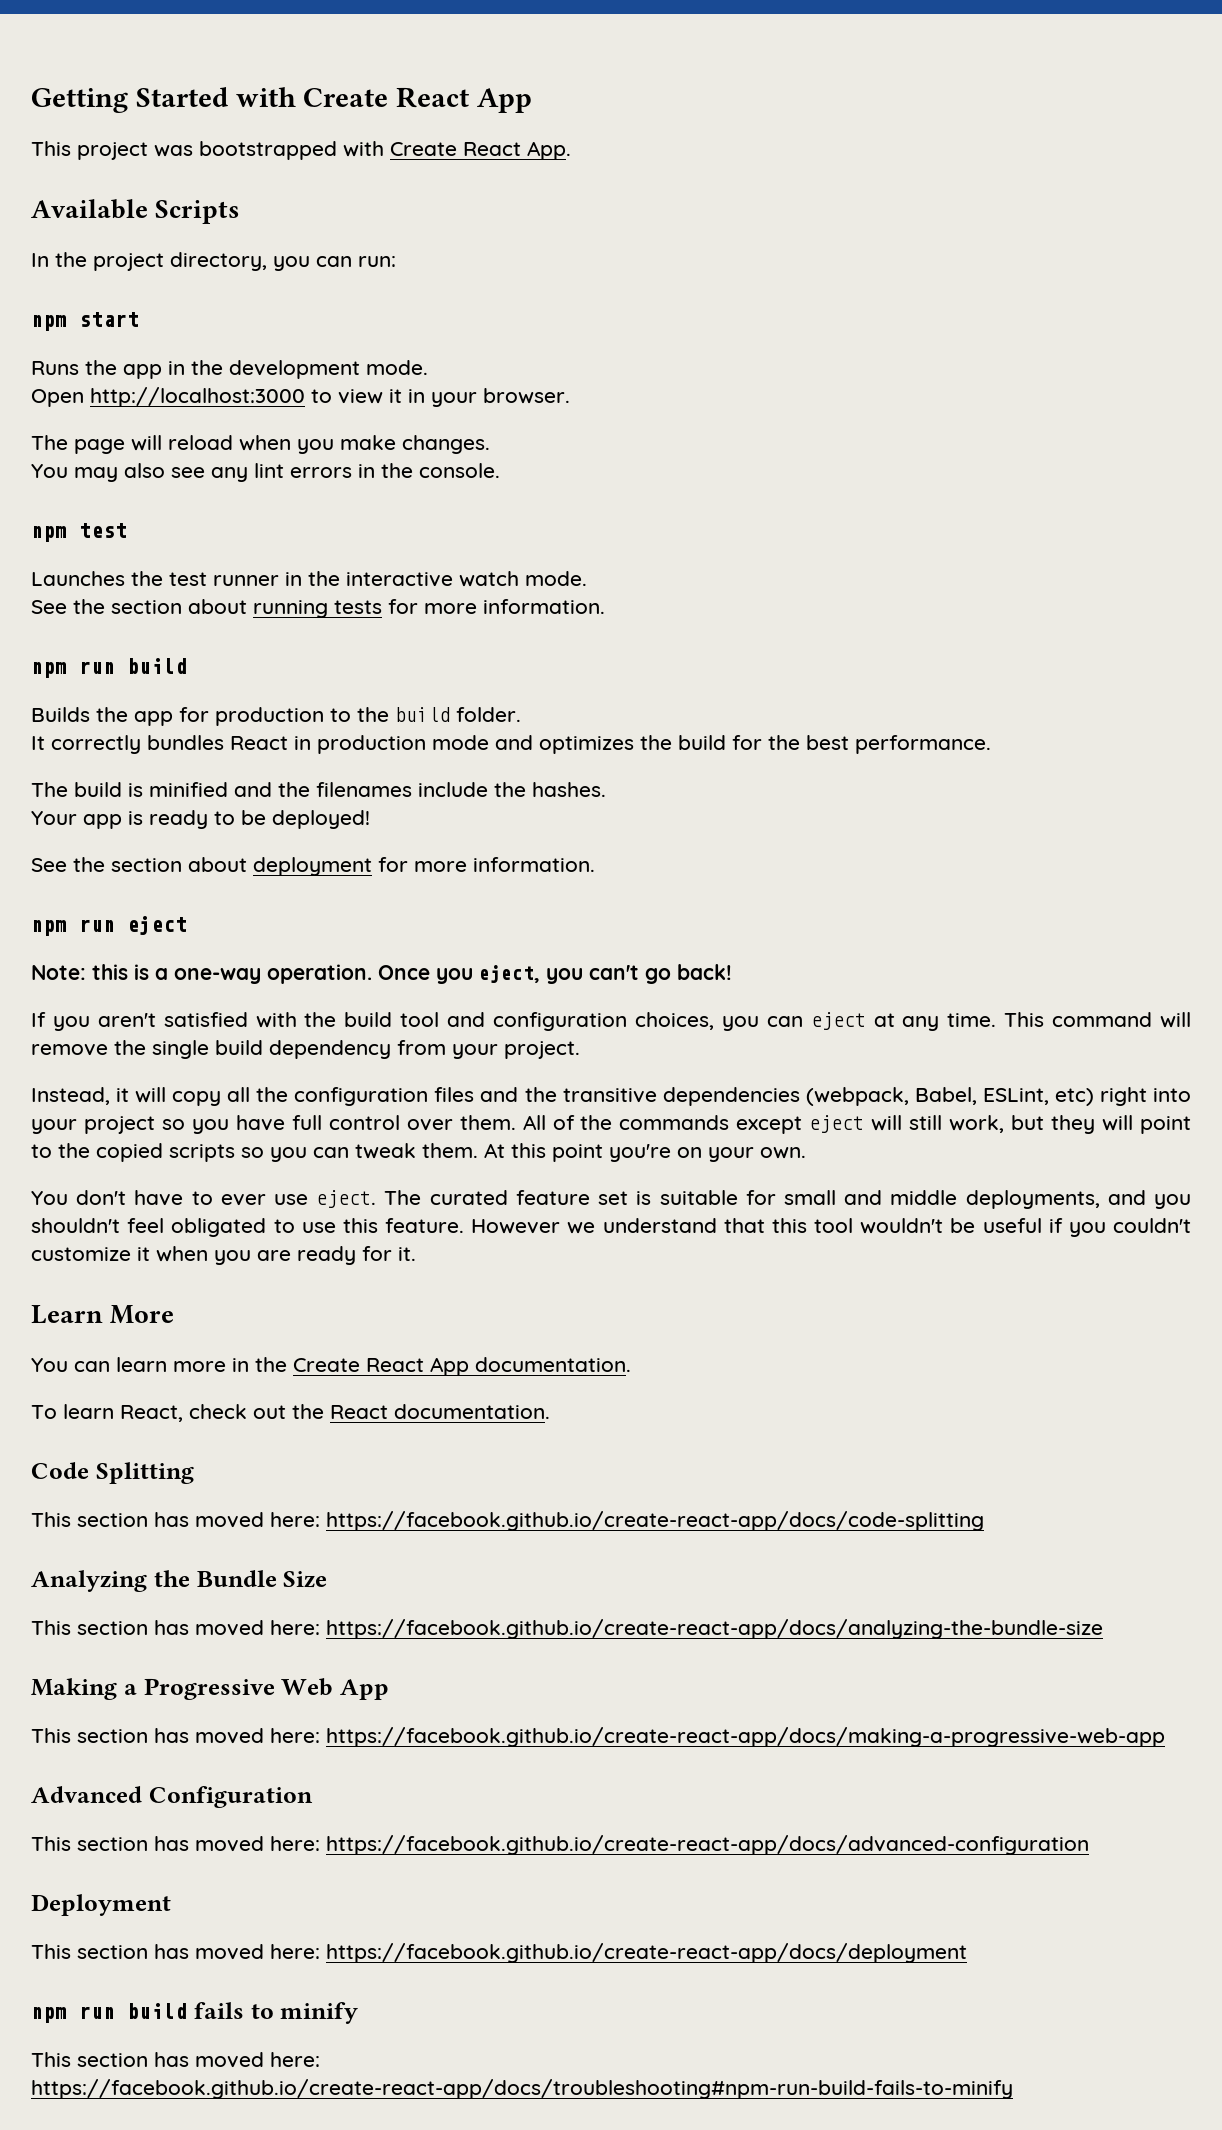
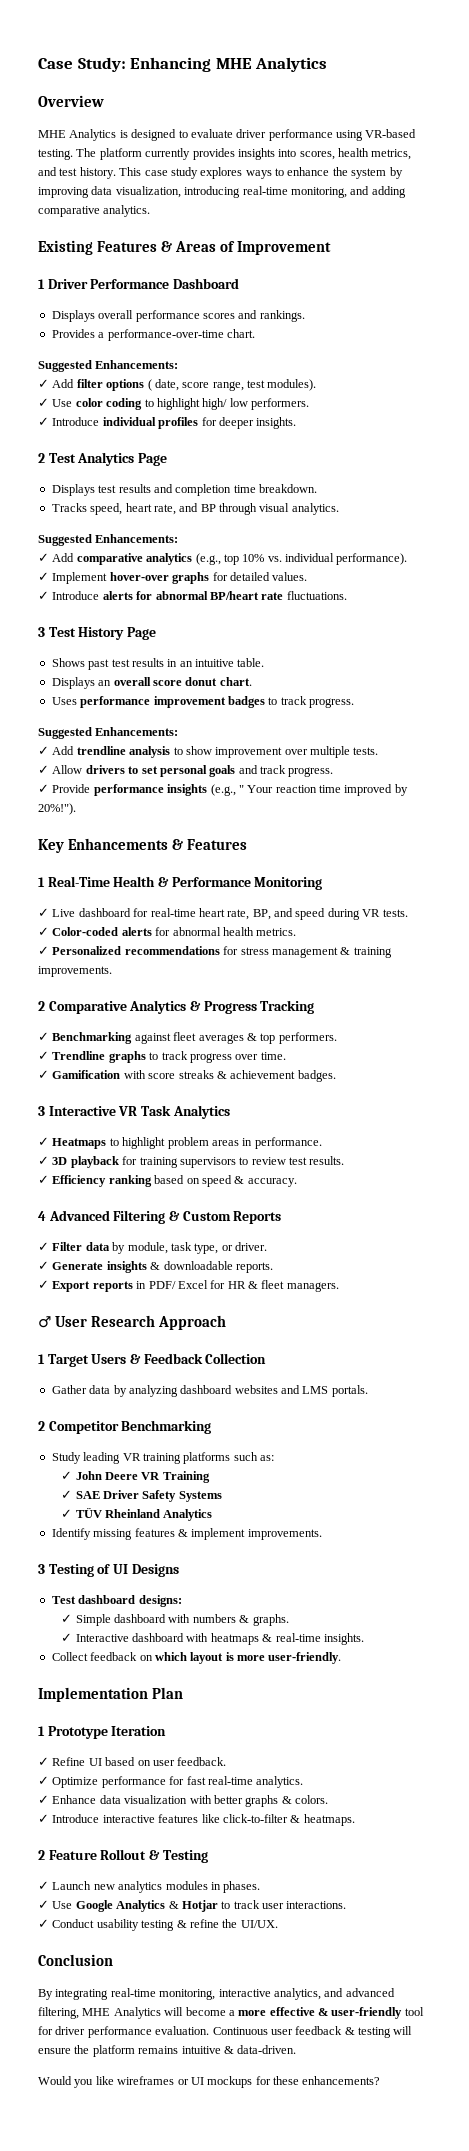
[31,87,533,113] [31,141,571,160] [31,199,241,224] [31,252,396,271] [31,312,139,331] [31,360,428,379] [31,387,570,407] [31,435,490,454] [31,463,500,482] [31,523,127,542] [31,571,587,587] [31,599,605,618] [31,658,187,678] [31,707,521,726] [31,735,991,754] [31,782,606,797] [31,810,370,829] [31,857,595,876] [31,916,187,936] [31,964,732,984] [31,1012,1192,1031] [31,1040,580,1059] [31,1087,1191,1106] [31,1115,1192,1134] [31,1143,806,1162] [31,1190,1191,1209] [31,1218,1191,1237] [31,1246,416,1265] [31,1305,175,1324] [31,1357,631,1376] [31,1404,550,1422] [31,1462,194,1484] [31,1511,984,1531] [31,1570,328,1592] [31,1619,1103,1639] [31,1678,389,1700] [31,1727,1165,1747] [31,1786,313,1808] [31,1835,1089,1855] [31,1894,171,1916] [31,1943,967,1963] [31,2002,359,2024] [31,2052,320,2068] [31,2079,1013,2099] Getting Started with Create React App // This project was bootstrapped with Create React App. // Available Scripts // In the project directory, you can run: // npm start // Runs the app in the development mode. // Open http://localhost:3000 to view it in your browser. // The page will reload when you make changes. // You may also see any lint errors in the console. // npm test // Launches the test runner in the interactive watch mode. // See the section about running tests for more information. // npm run build // Builds the app for production to the build folder. // It correctly bundles React in production mode and optimizes the build for the best performance. // The build is minified and the filenames include the hashes. // Your app is ready to be deployed! // See the section about deployment for more information. // npm run eject // Note: this is a one-way operation. Once you eject, you can't go back! // If you aren't satisfied with the build tool and configuration choices, you can eject at any time. This command will remove the single build dependency from your project. // Instead, it will copy all the configuration files and the transitive dependencies (webpack, Babel, ESLint, etc) right into your project so you have full control over them. All of the commands except eject will still work, but they will point to the copied scripts so you can tweak them. At this point you're on your own. // You don't have to ever use eject. The curated feature set is suitable for small and middle deployments, and you shouldn't feel obligated to use this feature. However we understand that this tool wouldn't be useful if you couldn't customize it when you are ready for it. // Learn More // You can learn more in the Create React App documentation. // To learn React, check out the React documentation. // Code Splitting // This section has moved here: https://facebook.github.io/create-react-app/docs/code-splitting // Analyzing the Bundle Size // This section has moved here: https://facebook.github.io/create-react-app/docs/analyzing-the-bundle-size // Making a Progressive Web App // This section has moved here: https://facebook.github.io/create-react-app/docs/making-a-progressive-web-app // Advanced Configuration // This section has moved here: https://facebook.github.io/create-react-app/docs/advanced-configuration // Deployment // This section has moved here: https://facebook.github.io/create-react-app/docs/deployment // npm run build fails to minify // This section has moved here: https://facebook.github.io/create-react-app/docs/troubleshooting#npm-run-build-fails-to-minify -> [38,57,328,72] [38,95,104,107] [38,129,417,141] [38,148,412,160] [38,167,403,179] [38,186,406,198] [38,205,151,217] [38,240,332,255] [38,278,239,289] [51,310,305,322] [51,329,255,341] [38,360,179,372] [38,379,317,391] [38,398,309,410] [38,417,297,429] [38,452,167,466] [51,484,317,496] [51,503,339,515] [38,534,179,546] [38,553,408,565] [38,572,308,584] [38,591,347,600] [38,627,156,640] [51,658,265,670] [51,677,252,689] [51,696,354,708] [38,727,179,739] [38,746,379,758] [38,765,334,777] [38,784,408,796] [38,803,76,815] [38,838,248,853] [38,876,323,890] [38,908,408,920] [38,927,297,936] [38,946,392,958] [38,966,112,977] [38,1000,315,1014] [38,1032,337,1044] [38,1051,286,1063] [38,1070,336,1082] [38,1105,230,1119] [38,1137,322,1149] [38,1156,345,1168] [38,1175,297,1187] [38,1210,282,1224] [38,1242,267,1254] [38,1261,273,1273] [38,1280,339,1292] [38,1315,227,1330] [38,1353,267,1367] [51,1385,368,1397] [38,1420,212,1434] [51,1452,274,1464] [61,1471,210,1483] [61,1490,222,1502] [61,1508,213,1521] [51,1528,322,1540] [38,1564,179,1577] [51,1595,182,1607] [61,1614,289,1626] [61,1633,364,1645] [51,1652,342,1664] [38,1687,184,1702] [38,1726,167,1739] [38,1757,227,1766] [38,1776,304,1788] [38,1795,328,1807] [38,1814,355,1826] [38,1849,208,1863] [38,1881,261,1893] [38,1900,347,1912] [38,1919,278,1931] [38,1954,113,1966] [38,1988,395,2000] [38,2007,424,2019] [38,2026,413,2038] [38,2045,297,2057] [38,2076,381,2088] Case Study: Enhancing MHE Analytics // Overview // MHE Analytics is designed to evaluate driver performance using VR-based testing. The platform currently provides insights into scores, health metrics, and test history. This case study explores ways to enhance the system by improving data visualization, introducing real-time monitoring, and adding comparative analytics. // Existing Features & Areas of Improvement // 1 Driver Performance Dashboard // Displays overall performance scores and rankings. // Provides a performance-over-time chart. // Suggested Enhancements: // ✓ Add filter options ( date, score range, test modules). // ✓ Use color coding to highlight high/ low performers. // ✓ Introduce individual profiles for deeper insights. // 2 Test Analytics Page // Displays test results and completion time breakdown. // Tracks speed, heart rate, and BP through visual analytics. // Suggested Enhancements: // ✓ Add comparative analytics (e.g., top 10% vs. individual performance). // ✓ Implement hover-over graphs for detailed values. // ✓ Introduce alerts for abnormal BP/heart rate fluctuations. // 3 Test History Page // Shows past test results in an intuitive table. // Displays an overall score donut chart. // Uses performance improvement badges to track progress. // Suggested Enhancements: // ✓ Add trendline analysis to show improvement over multiple tests. // ✓ Allow drivers to set personal goals and track progress. // ✓ Provide performance insights (e.g., " Your reaction time improved by 20%!"). // Key Enhancements & Features // 1 Real-Time Health & Performance Monitoring // ✓ Live dashboard for real-time heart rate, BP, and speed during VR tests. // ✓ Color-coded alerts for abnormal health metrics. // ✓ Personalized recommendations for stress management & training improvements. // 2 Comparative Analytics & Progress Tracking // ✓ Benchmarking against fleet averages & top performers. // ✓ Trendline graphs to track progress over time. // ✓ Gamification with score streaks & achievement badges. // 3 Interactive VR Task Analytics // ✓ Heatmaps to highlight problem areas in performance. // ✓ 3D playback for training supervisors to review test results. // ✓ Efficiency ranking based on speed & accuracy. // 4 Advanced Filtering & Custom Reports // ✓ Filter data by module, task type, or driver. // ✓ Generate insights & downloadable reports. // ✓ Export reports in PDF/ Excel for HR & fleet managers. // ♂ User Research Approach // 1 Target Users & Feedback Collection // Gather data by analyzing dashboard websites and LMS portals. // 2 Competitor Benchmarking // Study leading VR training platforms such as: // ✓ John Deere VR Training // ✓ SAE Driver Safety Systems // ✓ TÜV Rheinland Analytics // Identify missing features & implement improvements. // 3 Testing of UI Designs // Test dashboard designs: // ✓ Simple dashboard with numbers & graphs. // ✓ Interactive dashboard with heatmaps & real-time insights. // Collect feedback on which layout is more user-friendly. // Implementation Plan // 1 Prototype Iteration // ✓ Refine UI based on user feedback. // ✓ Optimize performance for fast real-time analytics. // ✓ Enhance data visualization with better graphs & colors. // ✓ Introduce interactive features like click-to-filter & heatmaps. // 2 Feature Rollout & Testing // ✓ Launch new analytics modules in phases. // ✓ Use Google Analytics & Hotjar to track user interactions. // ✓ Conduct usability testing & refine the UI/UX. // Conclusion // By integrating real-time monitoring, interactive analytics, and advanced filtering, MHE Analytics will become a more effective & user-friendly tool for driver performance evaluation. Continuous user feedback & testing will ensure the platform remains intuitive & data-driven. // Would you like wireframes or UI mockups for these enhancements?

